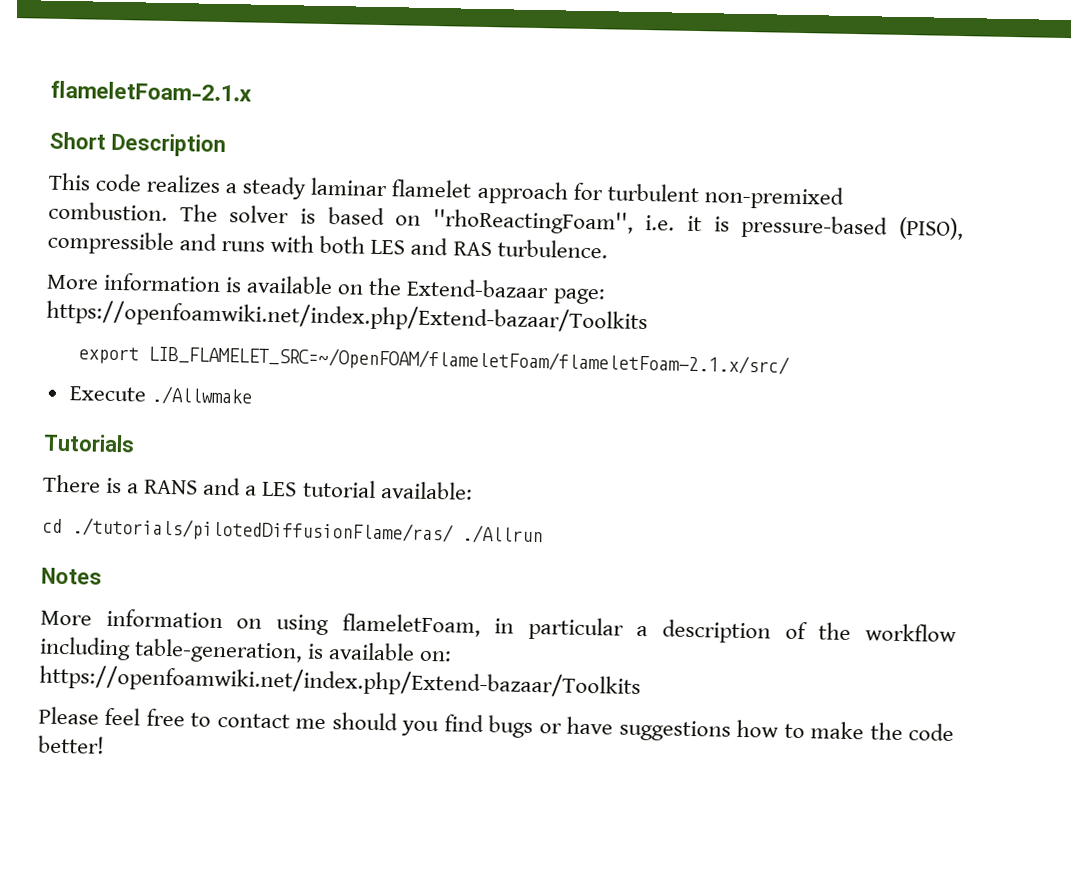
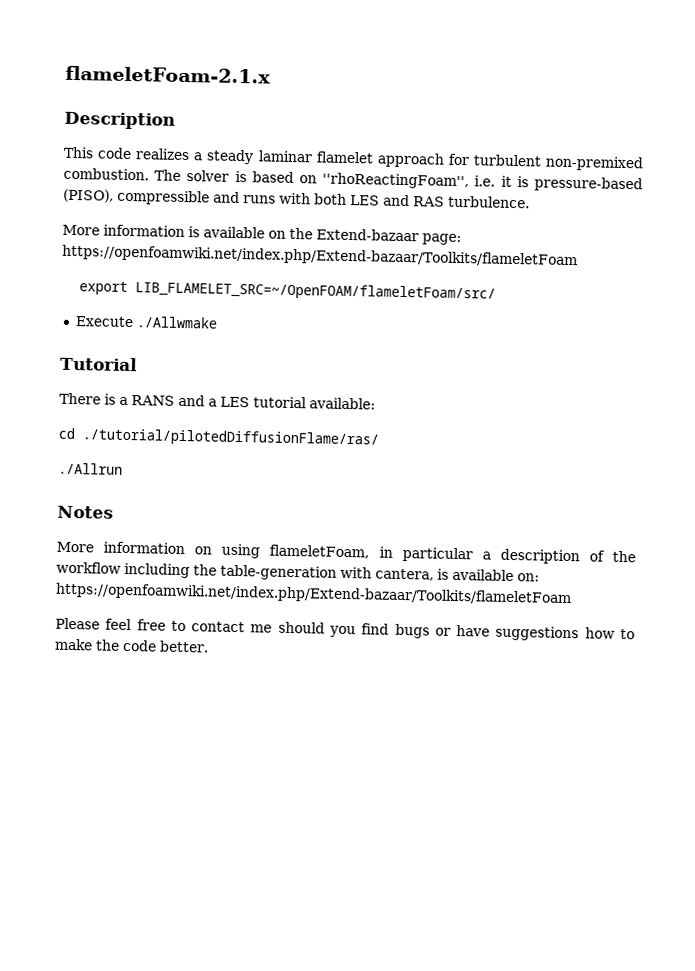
[49,131,106,150] Short -> (271, 74) none
[46,299,648,335] https://openfoamwiki.net/index.php/Extend-bazaar/Toolkits -> [62,244,578,269] https://openfoamwiki.net/index.php/Extend-bazaar/Toolkits/flameletFoam
[148,344,791,377] LIB_FLAMELET_SRC=~/OpenFOAM/flameletFoam/flameletFoam-2.1.x/src/ -> [135,281,497,302] LIB_FLAMELET_SRC=~/OpenFOAM/flameletFoam/src/
[43,433,135,453] Tutorials -> [60,356,138,372] Tutorial
[72,517,454,545] ./tutorials/pilotedDiffusionFlame/ras/ -> [82,428,379,448] ./tutorial/pilotedDiffusionFlame/ras/ //
[134,638,304,664] table-generation, -> [193,564,434,581] the table-generation with cantera,
[39,664,641,700] https://openfoamwiki.net/index.php/Extend-bazaar/Toolkits -> [55,582,572,607] https://openfoamwiki.net/index.php/Extend-bazaar/Toolkits/flameletFoam
[38,735,105,754] better! -> [159,640,209,653] better.

